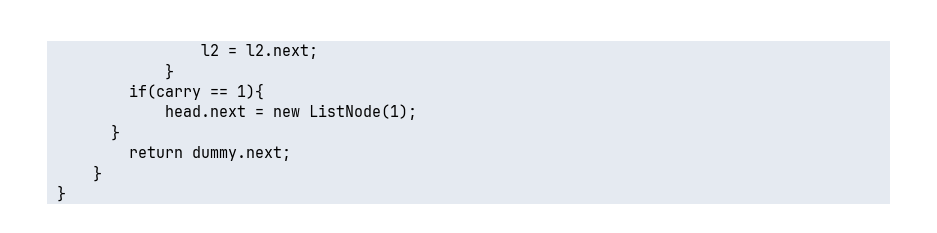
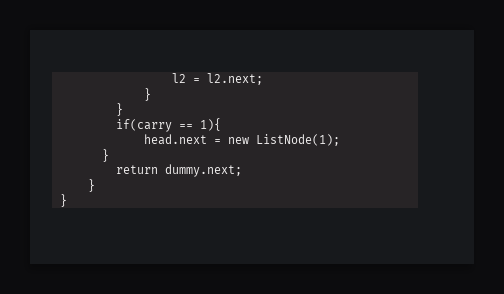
(174, 71) none -> [115,103,123,116] // }

